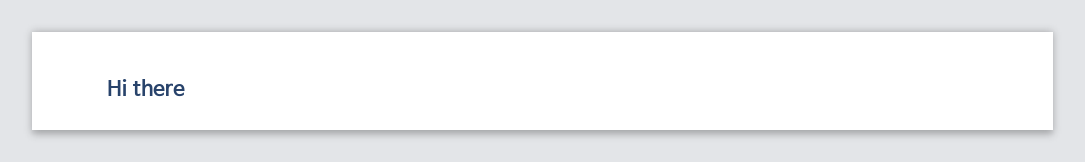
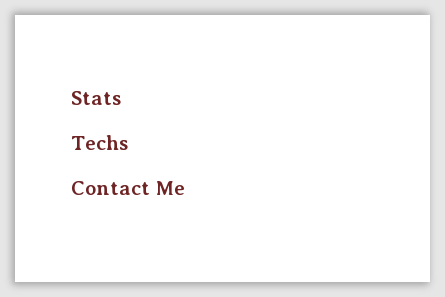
[107,79,185,97] Hi there -> [71,91,121,105] [71,135,128,150] [71,181,185,195] Stats // Techs // Contact Me

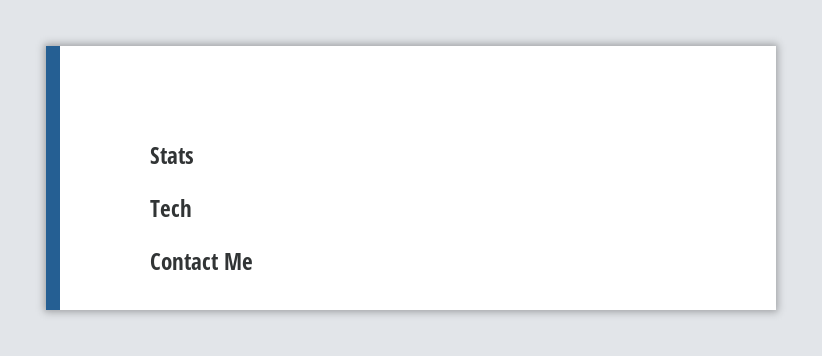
[71,135,128,150] Techs -> [150,199,192,217] Tech

